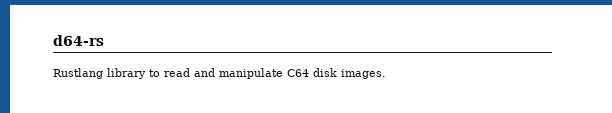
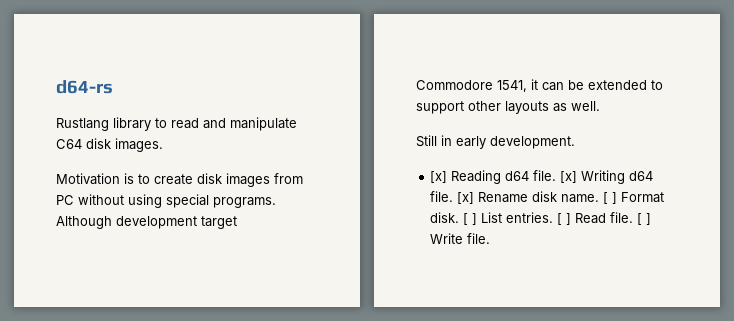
(386, 74) none -> [56,173,303,187] [56,194,276,208] [56,216,237,229] [416,79,663,92] [416,101,600,114] [416,135,575,149] [430,170,654,184] [430,191,665,204] [430,212,652,225] [430,233,491,244] // Motivation is to create disk images from PC without using special programs. Although development target Commodore 1541, it can be extended to support other layouts as well. // Still in early development. // [x] Reading d64 file. [x] Writing d64 file. [x] Rename disk name. [ ] Format disk. [ ] List entries. [ ] Read file. [ ] Write file.

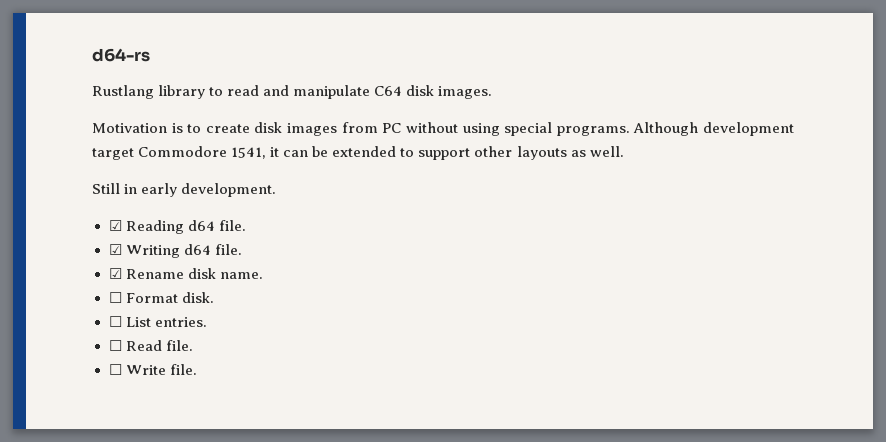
[430,171,448,183] [x] -> [108,220,122,231] ☑
[560,171,578,183] [x] -> [108,244,122,255] // ☑
[457,192,475,204] [x] -> [108,268,122,279] // ☑
[603,192,618,204] [ ] -> [108,292,122,303] // ☐
[463,213,478,225] [ ] -> [108,316,122,327] // ☐
[557,213,572,225] [ ] -> [108,340,122,351] // ☐
[637,213,652,225] [ ] -> [108,364,122,375] // ☐

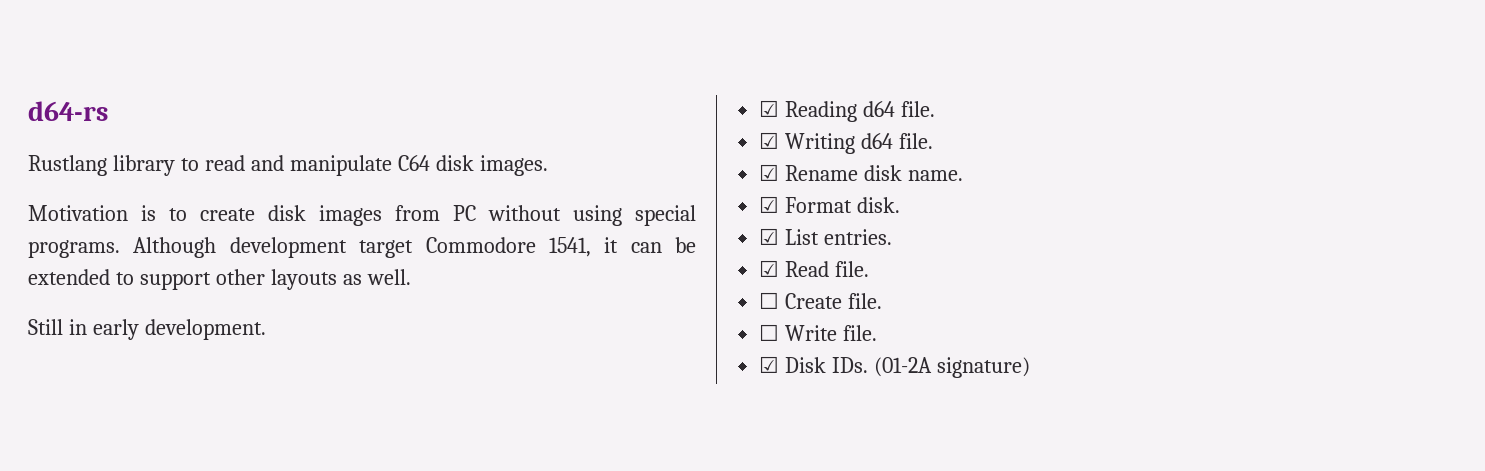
[108,292,122,303] ☐ -> [759,196,780,213] ☑
[108,316,122,327] ☐ -> [759,228,780,245] ☑
[108,340,162,351] // ☐ Read -> [759,260,870,277] [759,292,843,309] // ☑ Read file. // ☐ Create
(197, 369) none -> [759,356,1030,378] // ☑ Disk IDs. (01-2A signature)

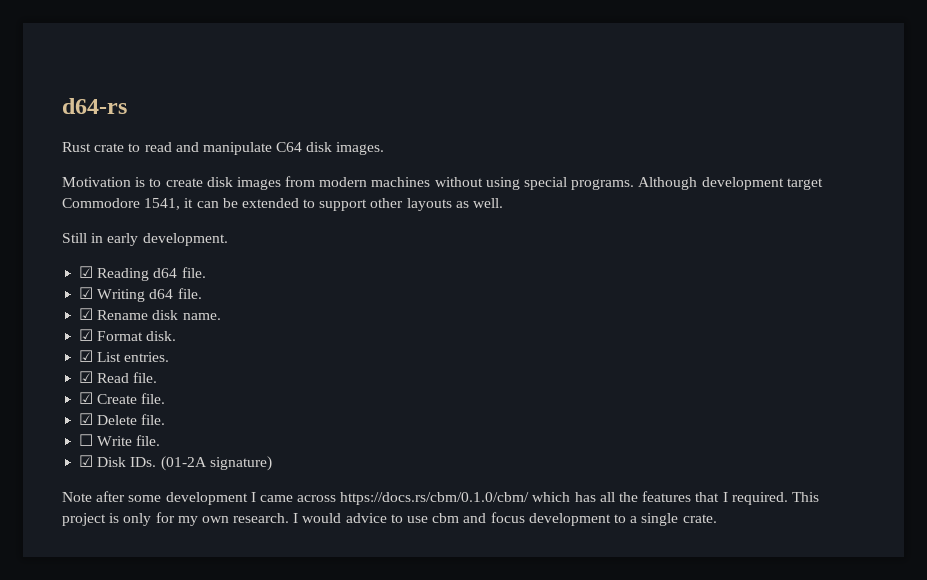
[28,155,175,176] Rustlang library -> [62,142,125,152] Rust crate
[453,205,476,221] PC -> [319,177,431,187] modern machines
[759,292,780,309] ☐ -> [79,392,94,404] ☑
(883, 301) none -> [79,413,166,425] // ☑ Delete file.
(1030, 367) none -> [62,491,819,505] [62,512,717,526] // Note after some development I came across https://docs.rs/cbm/0.1.0/cbm/ which has all the features that I required. This project is only for my own research. I would advice to use cbm and focus development to a single crate.

